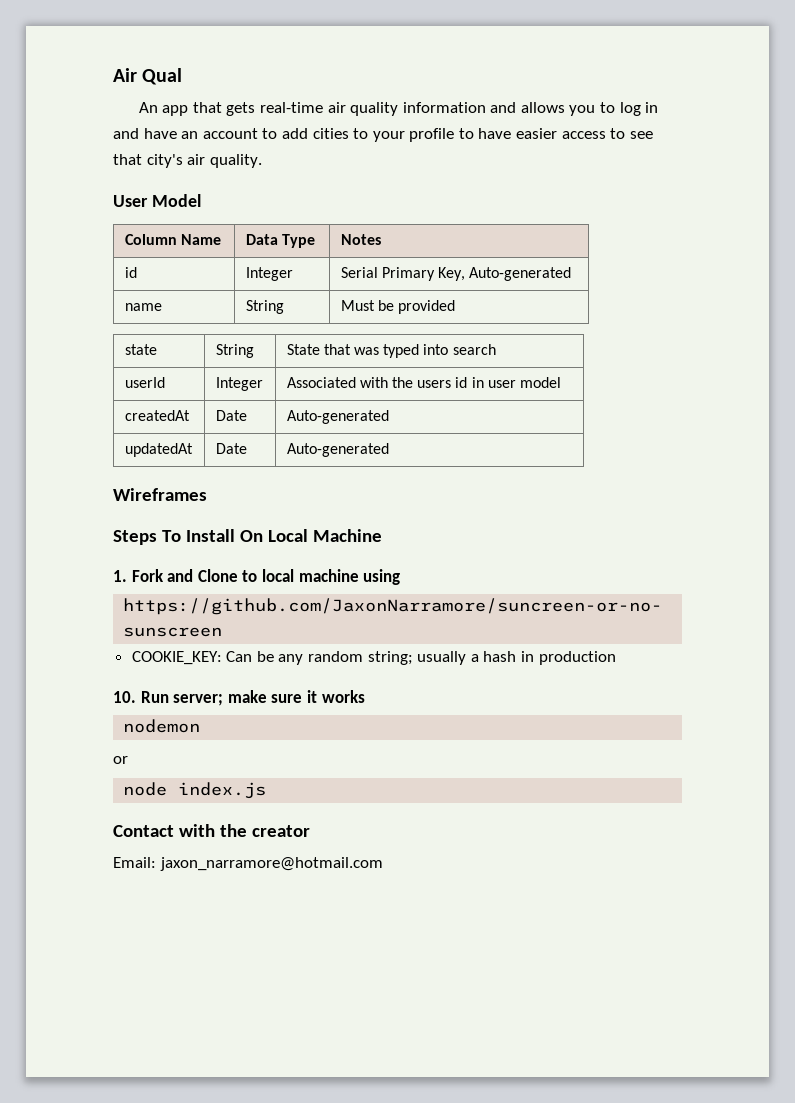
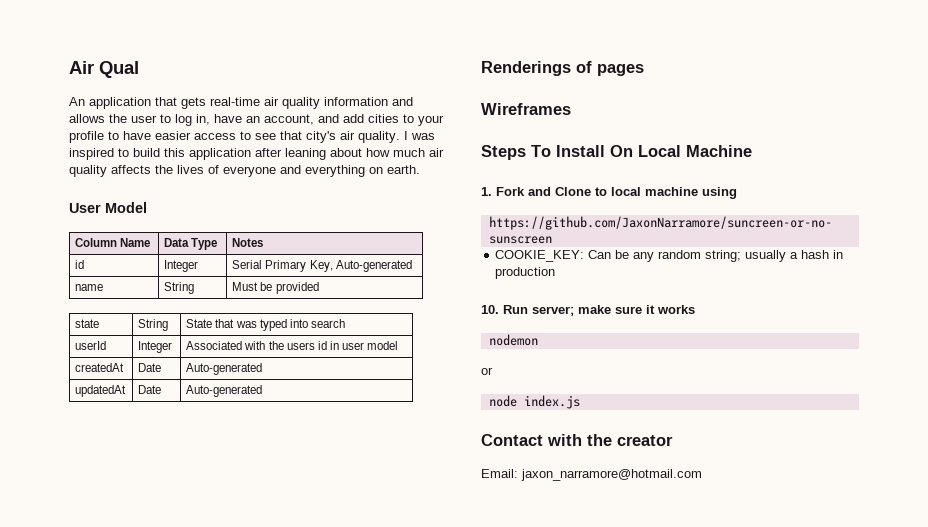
[162,105,189,116] app -> [89,97,151,109] application
[569,102,659,116] [113,128,278,139] you to log in and have an account to -> [109,114,339,126] the user to log in, have an account, and
(262, 161) none -> [404,131,435,140] [69,148,444,160] [69,165,420,177] I was inspired to build this application after leaning about how much air quality affects the lives of everyone and everything on earth.
(389, 450) none -> [481,61,644,76] // Renderings of pages

